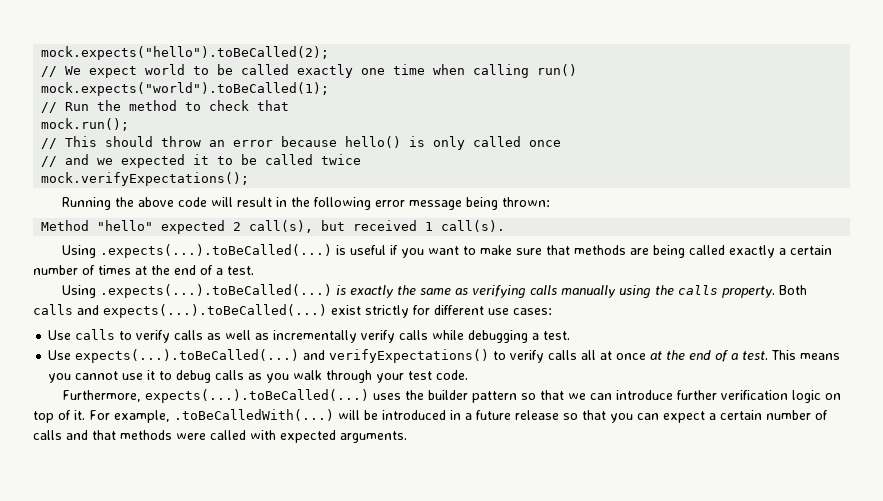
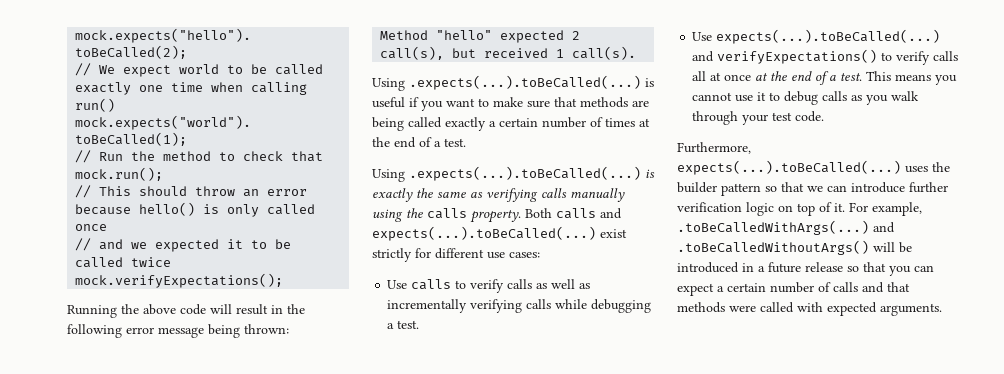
[361,330,396,343] verify -> [470,299,523,313] verifying
[174,409,334,421] .toBeCalledWith(...) -> [677,220,895,235] [677,240,869,255] .toBeCalledWithArgs(...) and .toBeCalledWithoutArgs()

